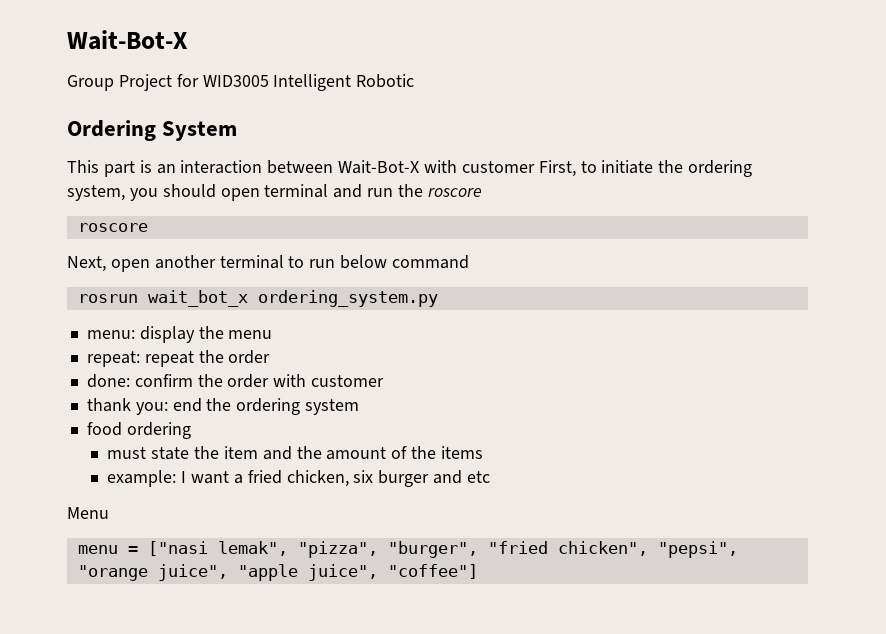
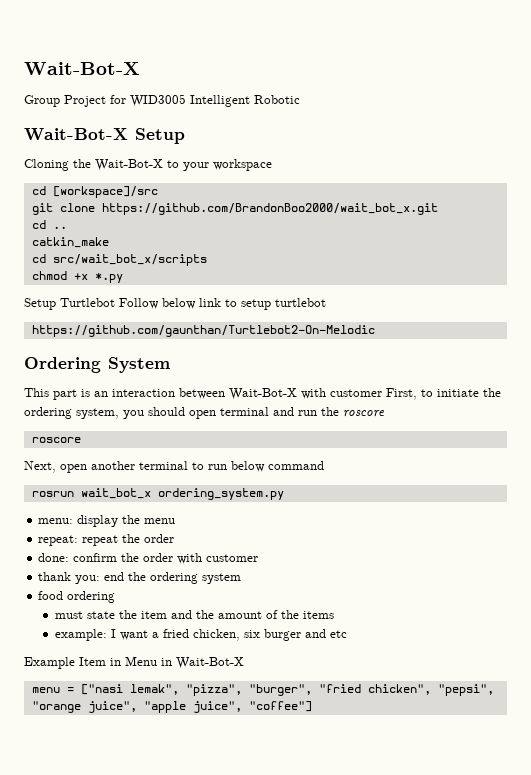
(415, 81) none -> [24,128,185,144] [24,159,272,171] [31,186,158,198] [31,203,438,215] [31,220,67,229] [31,237,109,248] [31,254,207,266] [31,271,123,283] [24,298,326,310] [31,325,375,337] // Wait-Bot-X Setup // Cloning the Wait-Bot-X to your workspace // cd [workspace]/src // git clone https://github.com/BrandonBoo2000/wait_bot_x.git // cd .. // catkin_make // cd src/wait_bot_x/scripts // chmod +x *.py // Setup Turtlebot Follow below link to setup turtlebot // https://github.com/gaunthan/Turtlebot2-On-Melodic
(490, 477) none -> [24,657,121,669] Example Item in
(109, 513) none -> [161,657,244,669] in Wait-Bot-X

